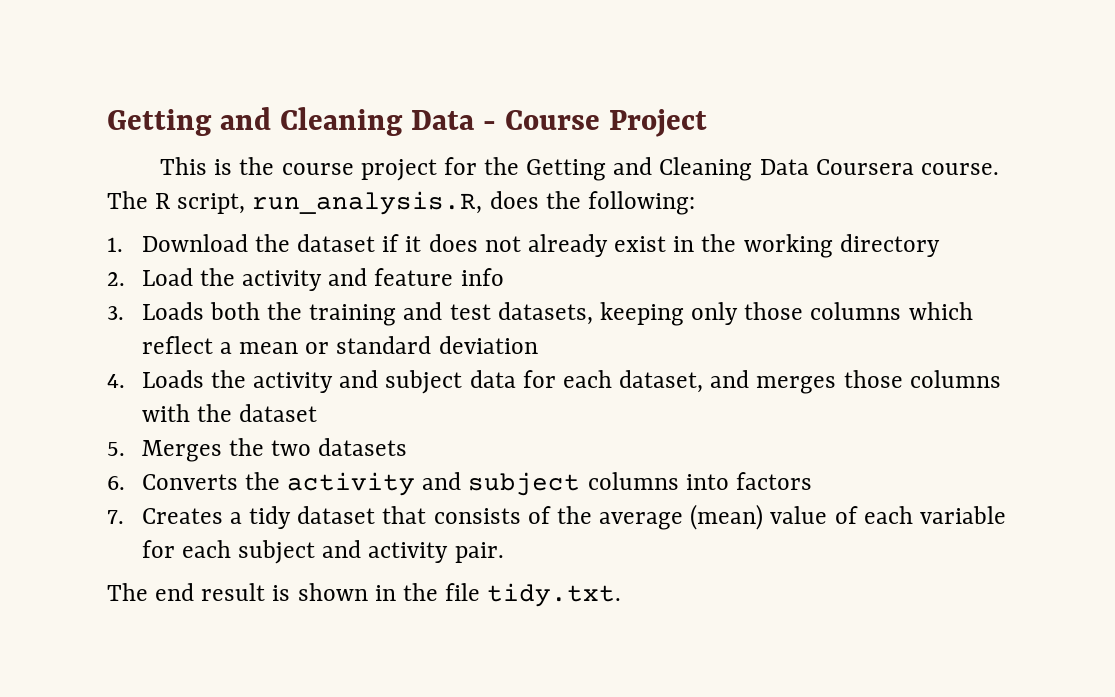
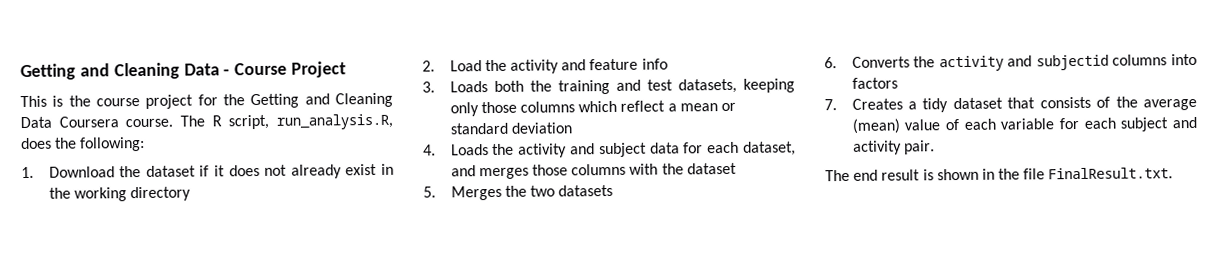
[468,472,581,496] subject -> [1035,54,1109,71] subjectid
[487,583,622,607] tidy.txt. -> [1048,167,1174,180] FinalResult.txt.

